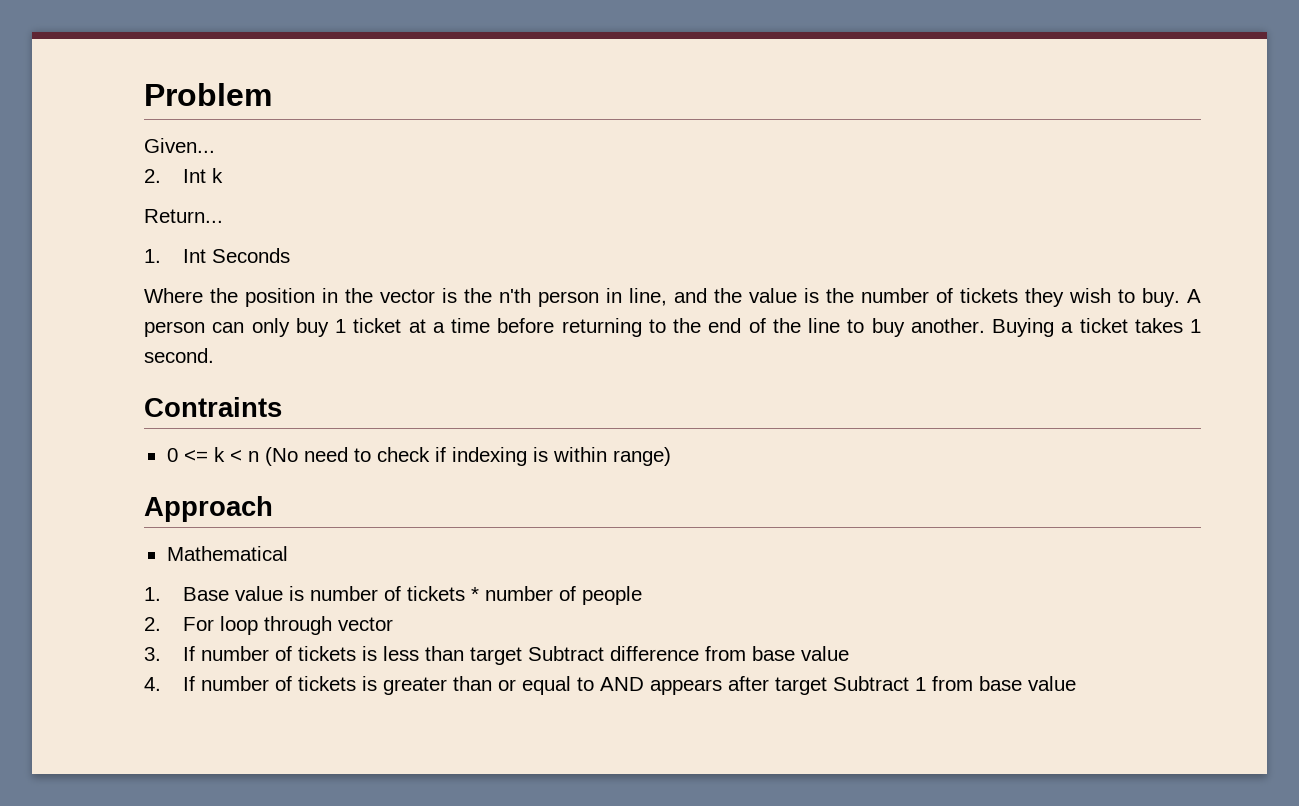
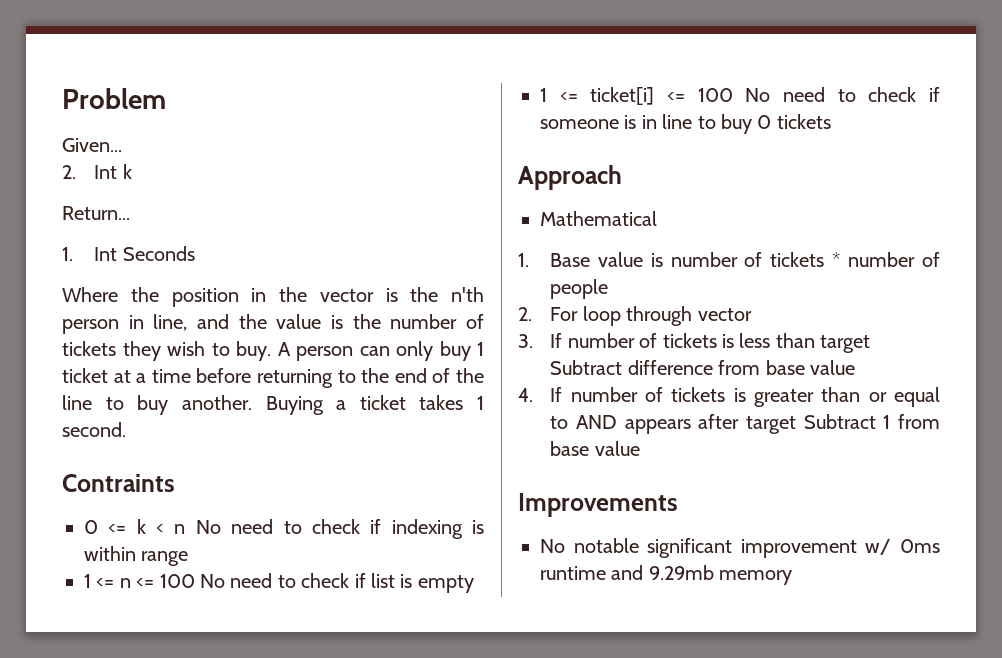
[264,447,298,466] (No -> [195,520,221,534] No
[612,447,671,466] range) -> [141,551,189,566] [84,573,474,593] [540,87,940,105] [540,114,831,134] range // 1 <= n <= 100 No need to check if list is empty // 1 <= ticket[i] <= 100 No need to check if someone is in line to buy 0 tickets
(1077, 683) none -> [518,493,678,517] [540,538,940,558] [540,565,793,585] // Improvements // No notable significant improvement w/ 0ms runtime and 9.29mb memory

